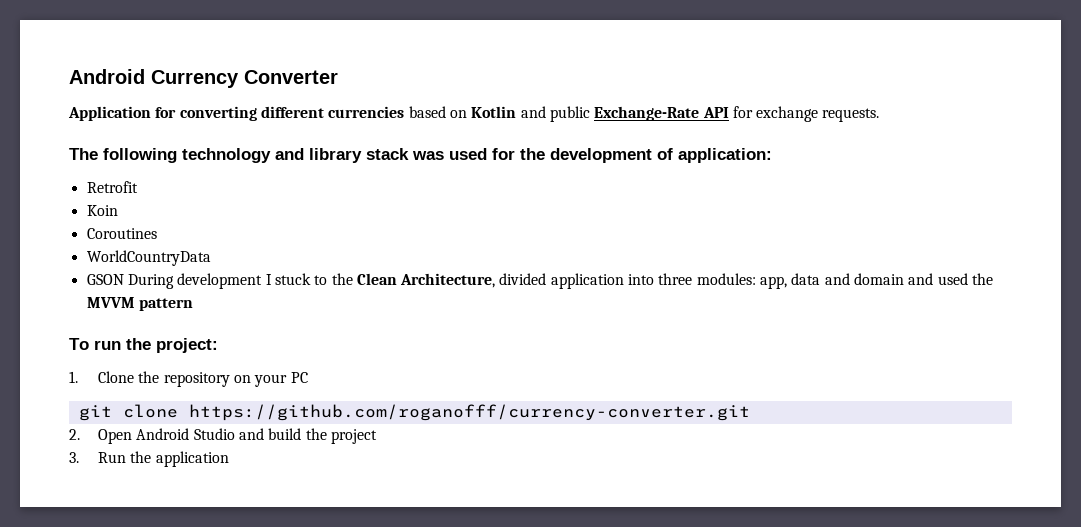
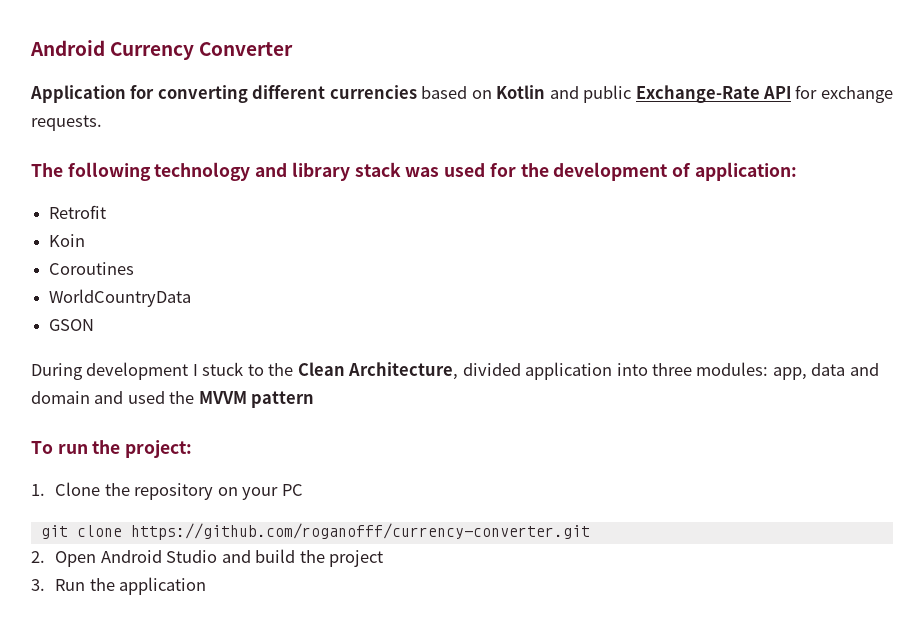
(124, 279) none -> (95, 325) //

